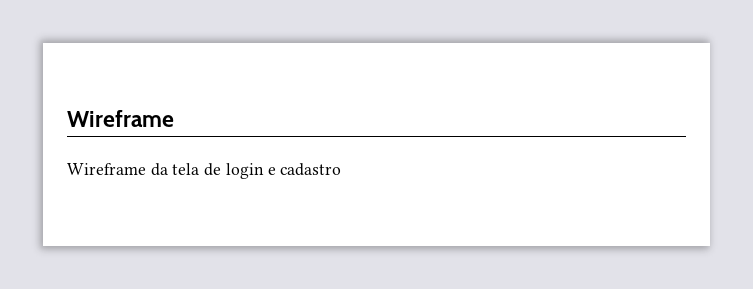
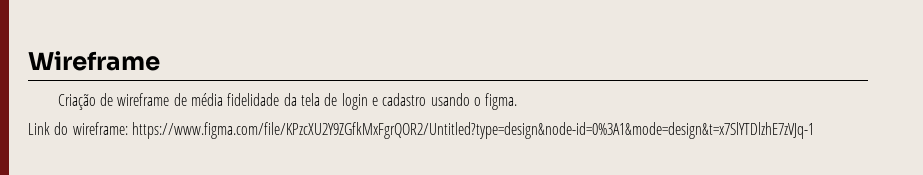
[67,163,146,175] Wireframe -> [57,93,280,110] Criação de wireframe de média fidelidade
(342, 169) none -> [430,93,518,110] [28,122,814,139] usando o figma. // Link do wireframe: https://www.figma.com/file/KPzcXU2Y9ZGfkMxFgrQOR2/Untitled?type=design&node-id=0%3A1&mode=design&t=x7SlYTDlzhE7zVJq-1

